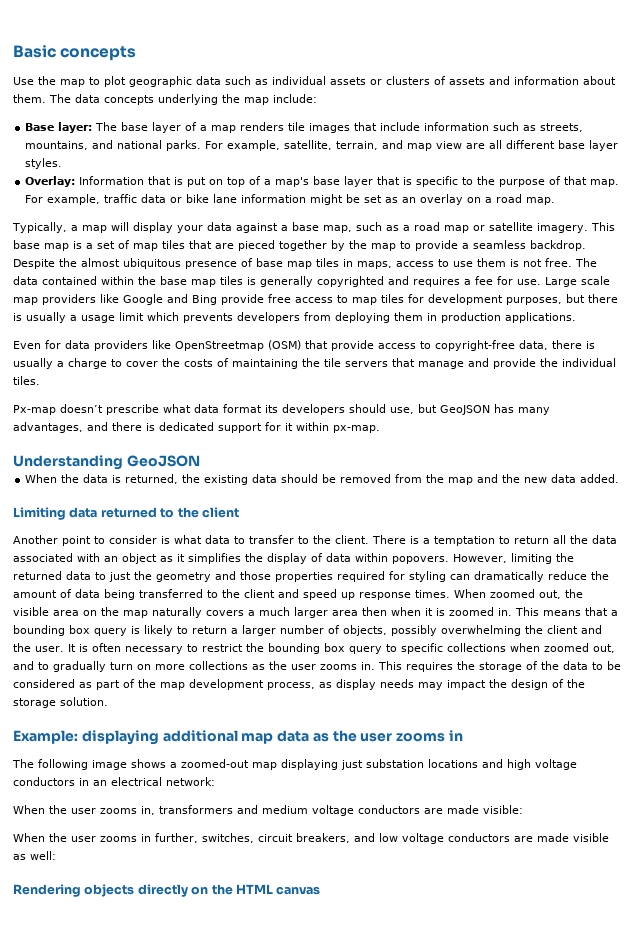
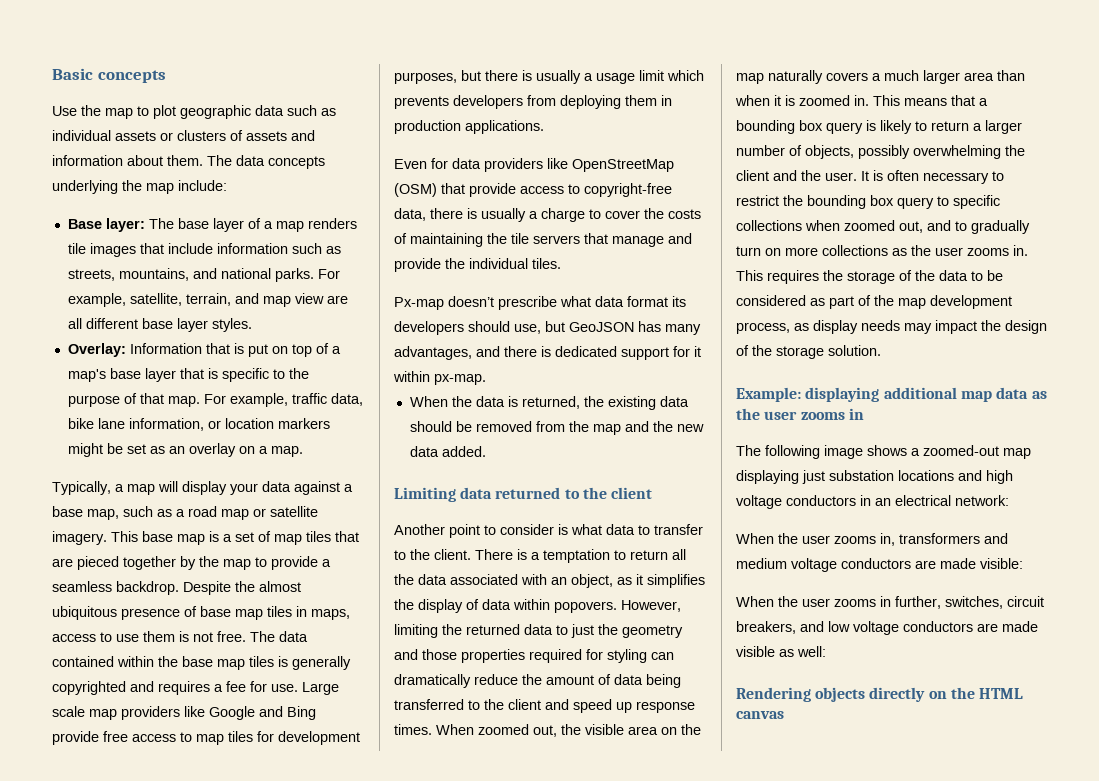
[141,194,307,203] data or bike lane information -> [330,393,363,406] [67,418,330,431] data, bike lane information, or location markers
[496,194,523,203] road -> (268, 450) none
[175,341,264,351] OpenStreetmap -> [572,159,674,172] OpenStreetMap
[13,455,200,470] // Understanding GeoJSON -> (486, 379) none
[122,553,157,564] object -> [571,574,613,588] object,
[362,607,387,616] then -> [997,70,1025,81] than

